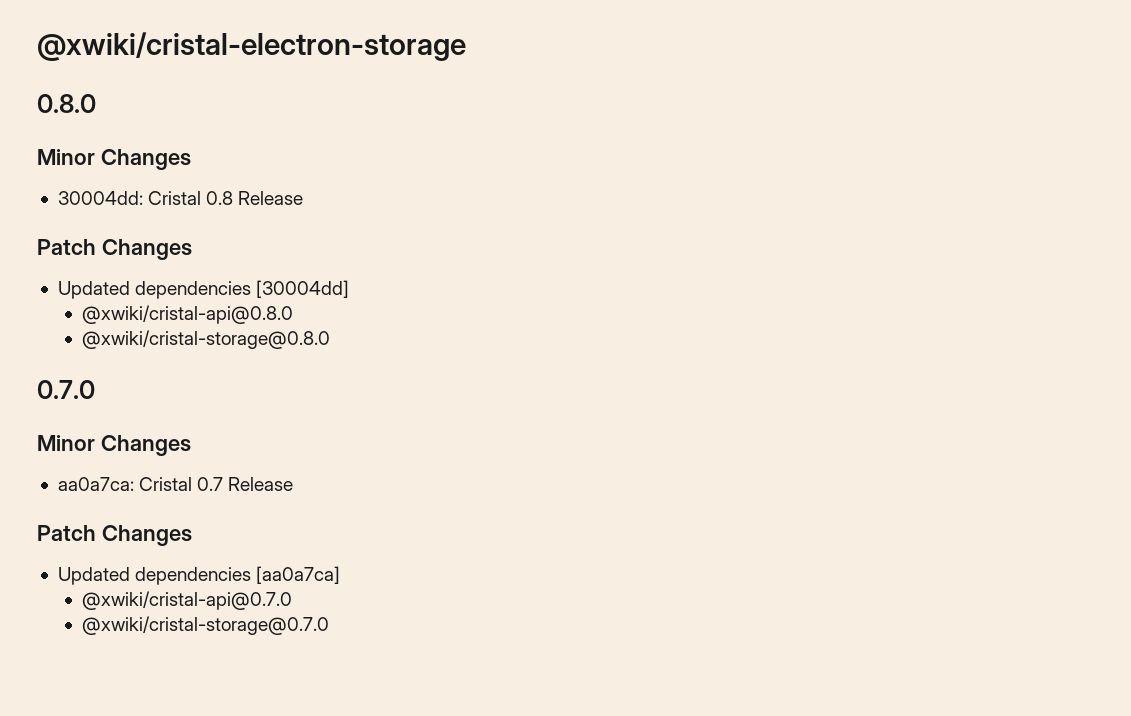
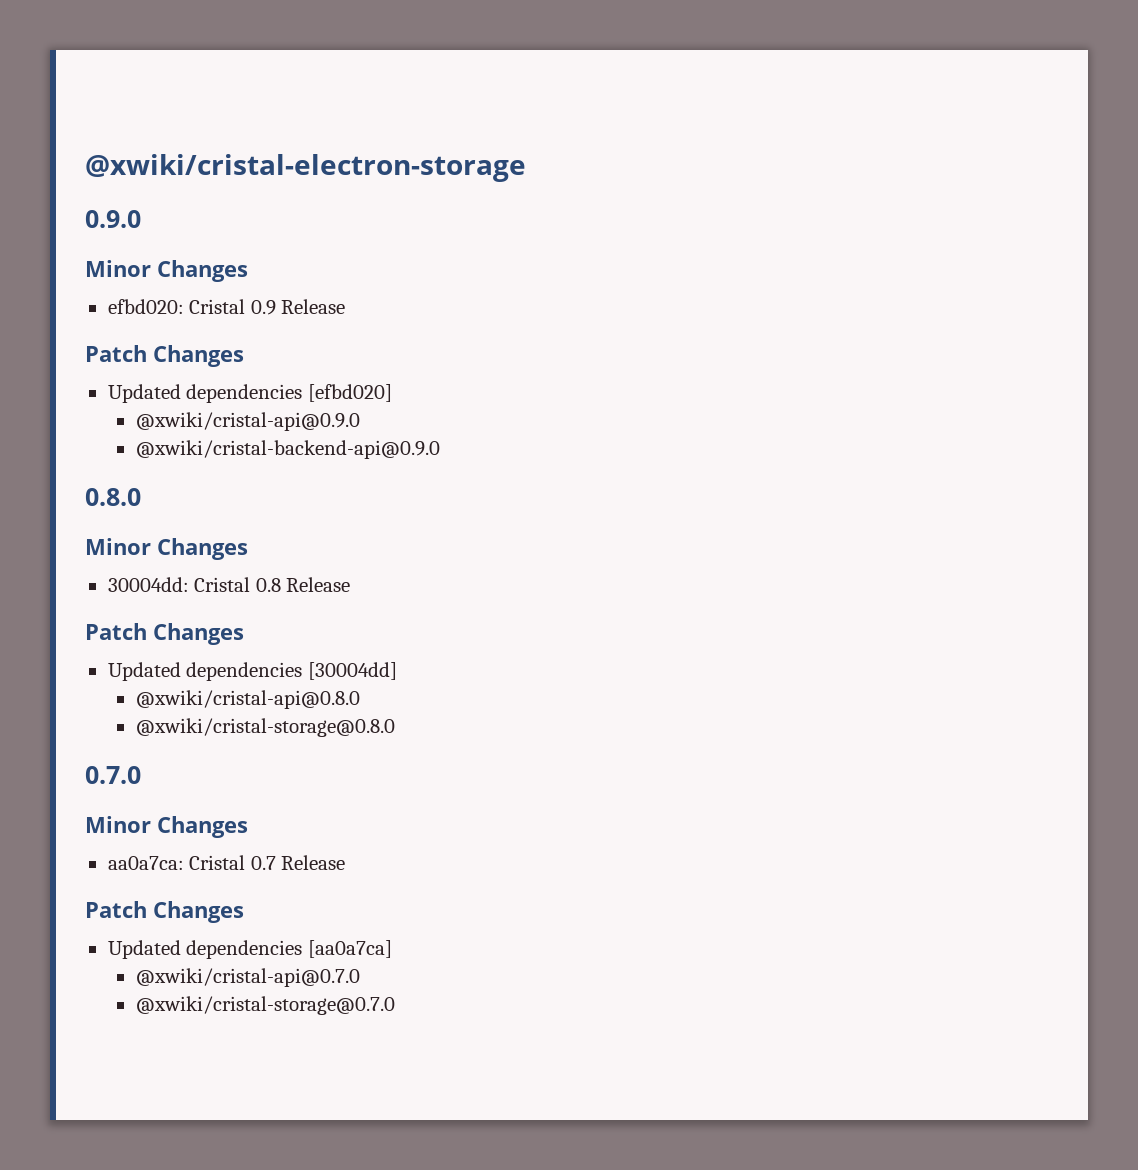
(466, 46) none -> [85,210,141,228] [85,260,248,282] [107,299,346,315] [85,345,244,367] [107,384,392,403] [135,412,360,431] [135,440,440,459] // 0.9.0 // Minor Changes // efbd020: Cristal 0.9 Release // Patch Changes // Updated dependencies [efbd020] // @xwiki/cristal-api@0.9.0 // @xwiki/cristal-backend-api@0.9.0

